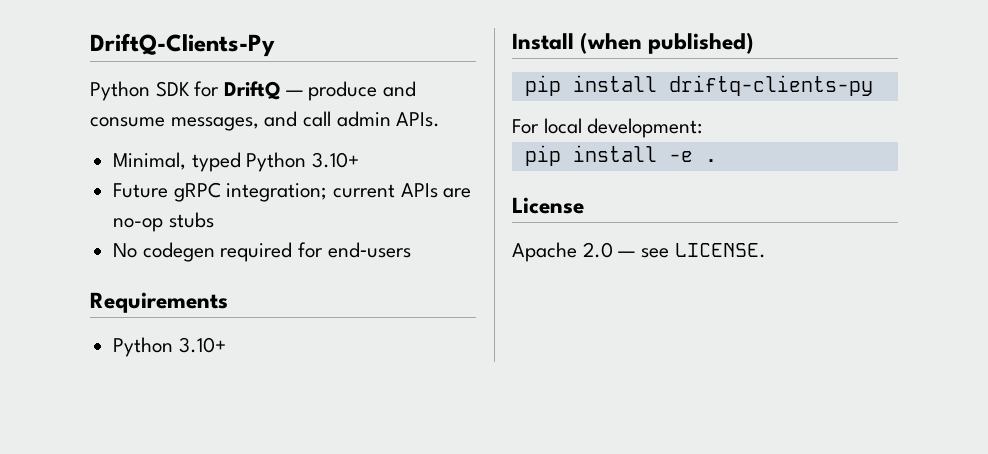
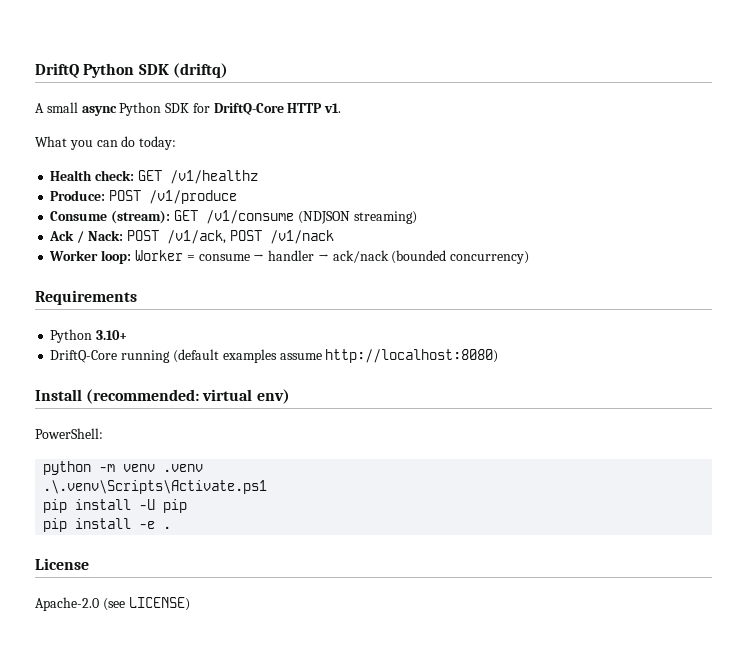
[90,33,275,57] [90,81,417,101] [90,111,441,131] [113,152,360,172] [113,182,472,202] [113,212,214,232] [113,242,411,262] [90,292,228,313] [113,337,226,357] [512,32,755,54] [524,75,873,96] [512,118,703,138] DriftQ-Clients-Py // Python SDK for DriftQ — produce and consume messages, and call admin APIs. // Minimal, typed Python 3.10+ // Future gRPC integration; current APIs are no-op stubs // No codegen required for end‑users // Requirements // Python 3.10+ // Install (when published) // pip install driftq-clients-py // For local development: -> [35,63,228,78] [35,102,342,116] [35,136,177,150] [50,170,258,184] [50,190,238,204] [50,210,417,224] [49,230,334,244] [49,250,530,264] [35,290,137,305] [50,329,128,343] [50,349,499,363] [35,389,290,404] [35,428,103,439] [43,461,204,475] [43,480,268,494] [43,499,188,513] DriftQ Python SDK (driftq) // A small async Python SDK for DriftQ-Core HTTP v1. // What you can do today: // Health check: GET /v1/healthz // Produce: POST /v1/produce // Consume (stream): GET /v1/consume (NDJSON streaming) // Ack / Nack: POST /v1/ack, POST /v1/nack // Worker loop: Worker = consume → handler → ack/nack (bounded concurrency) // Requirements // Python 3.10+ // DriftQ-Core running (default examples assume http://localhost:8080) // Install (recommended: virtual env) // PowerShell: // python -m venv .venv // .\.venv\Scripts\Activate.ps1 // pip install -U pip
[512,242,766,262] Apache 2.0 — see LICENSE. -> [35,597,190,611] Apache-2.0 (see LICENSE)

